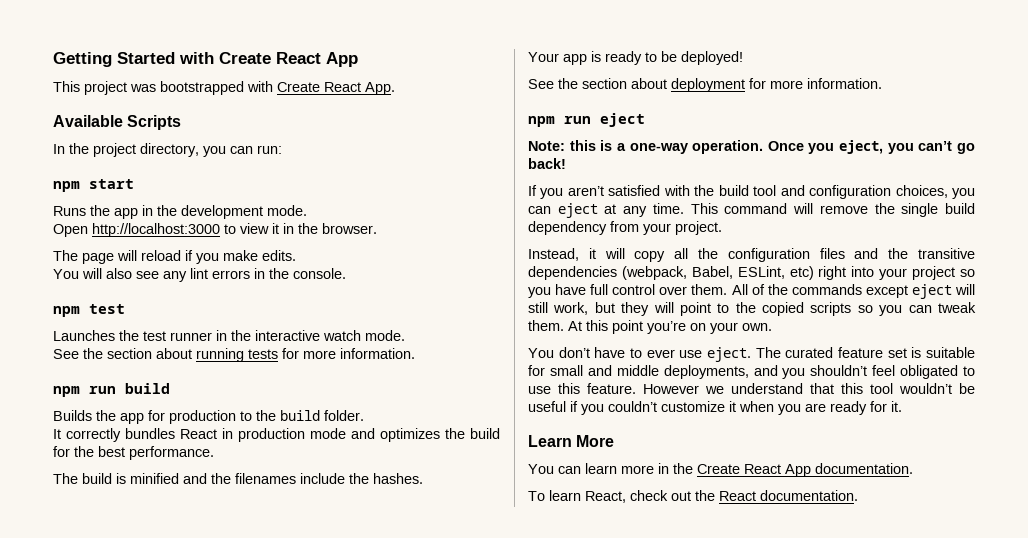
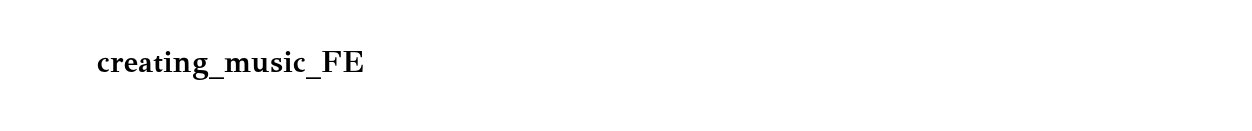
[53,52,358,67] [53,81,395,95] [53,115,182,130] [53,143,282,157] [53,179,134,192] [53,205,307,219] [53,223,377,237] [53,250,296,264] [53,268,346,282] [53,304,125,317] [53,330,405,341] [53,348,415,362] [53,383,170,397] [53,410,364,424] [53,428,500,442] [53,446,214,460] [53,473,423,484] [528,51,743,65] [528,78,882,92] [528,113,645,127] [528,140,975,154] [528,158,566,169] [528,185,975,199] [528,203,975,218] [528,221,722,235] [528,248,975,262] [528,266,976,280] [528,284,975,299] [528,302,976,316] [528,320,772,334] [528,347,975,362] [528,365,975,379] [528,383,975,394] [528,401,902,415] [528,435,615,447] [528,463,913,477] [528,490,858,503] Getting Started with Create React App // This project was bootstrapped with Create React App. // Available Scripts // In the project directory, you can run: // npm start // Runs the app in the development mode. // Open http://localhost:3000 to view it in the browser. // The page will reload if you make edits. // You will also see any lint errors in the console. // npm test // Launches the test runner in the interactive watch mode. // See the section about running tests for more information. // npm run build // Builds the app for production to the build folder. // It correctly bundles React in production mode and optimizes the build for the best performance. // The build is minified and the filenames include the hashes. // Your app is ready to be deployed! // See the section about deployment for more information. // npm run eject // Note: this is a one-way operation. Once you eject, you can’t go back! // If you aren’t satisfied with the build tool and configuration choices, you can eject at any time. This command will remove the single build dependency from your project. // Instead, it will copy all the configuration files and the transitive dependencies (webpack, Babel, ESLint, etc) right into your project so you have full control over them. All of the commands except eject will still work, but they will point to the copied scripts so you can tweak them. At this point you’re on your own. // You don’t have to ever use eject. The curated feature set is suitable for small and middle deployments, and you shouldn’t feel obligated to use this feature. However we understand that this tool wouldn’t be useful if you couldn’t customize it when you are ready for it. // Learn More // You can learn more in the Create React App documentation. // To learn React, check out the React documentation. -> [97,51,364,80] creating_music_FE

